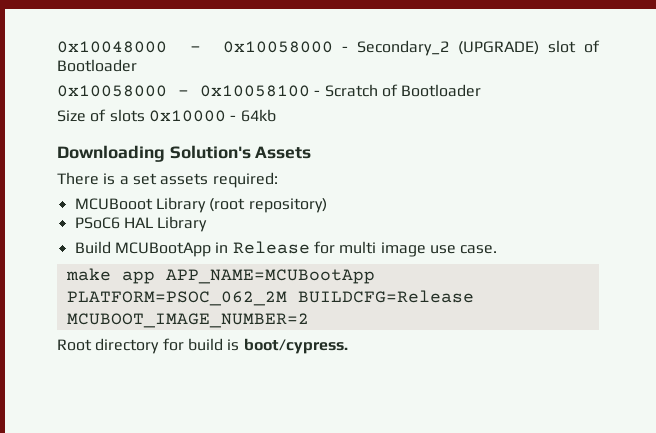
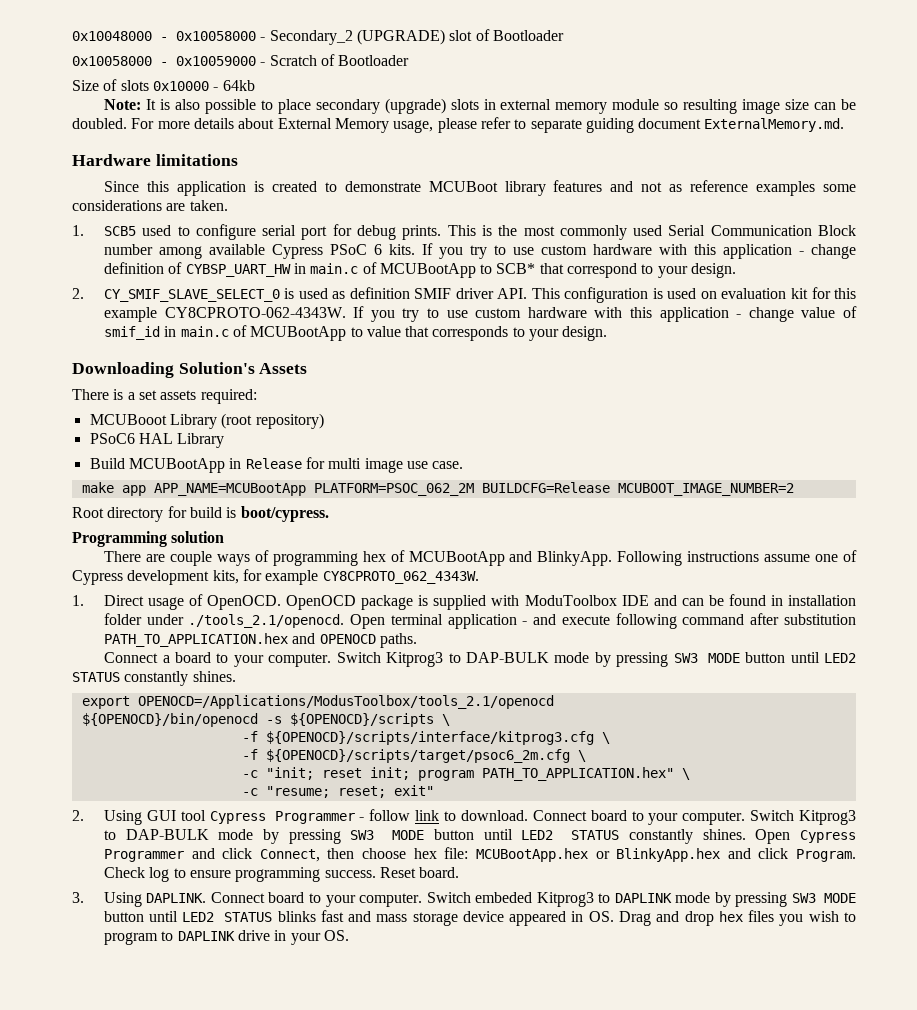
[200,85,310,97] 0x10058100 -> [176,56,256,66] 0x10059000
(276, 115) none -> [104,98,856,114] [72,117,845,133] [72,154,238,166] [104,180,856,196] [72,200,228,211] [72,224,856,240] [103,243,857,259] [103,262,737,278] [72,287,857,303] [103,306,857,322] [103,325,608,341] // Note: It is also possible to place secondary (upgrade) slots in external memory module so resulting image size can be doubled. For more details about External Memory usage, please refer to separate guiding document ExternalMemory.md. // Hardware limitations // Since this application is created to demonstrate MCUBoot library features and not as reference examples some considerations are taken. // 1. SCB5 used to configure serial port for debug prints. This is the most commonly used Serial Communication Block number among available Cypress PSoC 6 kits. If you try to use custom hardware with this application - change definition of CYBSP_UART_HW in main.c of MCUBootApp to SCB* that correspond to your design. // 2. CY_SMIF_SLAVE_SELECT_0 is used as definition SMIF driver API. This configuration is used on evaluation kit for this example CY8CPROTO-062-4343W. If you try to use custom hardware with this application - change value of smif_id in main.c of MCUBootApp to value that corresponds to your design.
(348, 346) none -> [72,531,225,547] [104,550,857,566] [72,569,479,585] [72,594,857,610] [103,613,857,629] [103,633,417,648] [104,652,857,667] [72,671,236,686] [81,695,554,709] [81,713,450,727] [241,731,610,745] [241,749,586,763] [241,767,690,781] [241,785,434,798] [72,809,856,825] [103,829,856,844] [103,847,856,862] [103,867,460,882] [72,892,857,907] [103,910,857,926] [103,930,349,945] // Programming solution // There are couple ways of programming hex of MCUBootApp and BlinkyApp. Following instructions assume one of Cypress development kits, for example CY8CPROTO_062_4343W. // 1. Direct usage of OpenOCD. OpenOCD package is supplied with ModuToolbox IDE and can be found in installation folder under ./tools_2.1/openocd. Open terminal application - and execute following command after substitution PATH_TO_APPLICATION.hex and OPENOCD paths. // Connect a board to your computer. Switch Kitprog3 to DAP-BULK mode by pressing SW3 MODE button until LED2 STATUS constantly shines. // export OPENOCD=/Applications/ModusToolbox/tools_2.1/openocd // ${OPENOCD}/bin/openocd -s ${OPENOCD}/scripts \ // -f ${OPENOCD}/scripts/interface/kitprog3.cfg \ // -f ${OPENOCD}/scripts/target/psoc6_2m.cfg \ // -c "init; reset init; program PATH_TO_APPLICATION.hex" \ // -c "resume; reset; exit" // 2. Using GUI tool Cypress Programmer - follow link to download. Connect board to your computer. Switch Kitprog3 to DAP-BULK mode by pressing SW3 MODE button until LED2 STATUS constantly shines. Open Cypress Programmer and click Connect, then choose hex file: MCUBootApp.hex or BlinkyApp.hex and click Program. Check log to ensure programming success. Reset board. // 3. Using DAPLINK. Connect board to your computer. Switch embeded Kitprog3 to DAPLINK mode by pressing SW3 MODE button until LED2 STATUS blinks fast and mass storage device appeared in OS. Drag and drop hex files you wish to program to DAPLINK drive in your OS.

